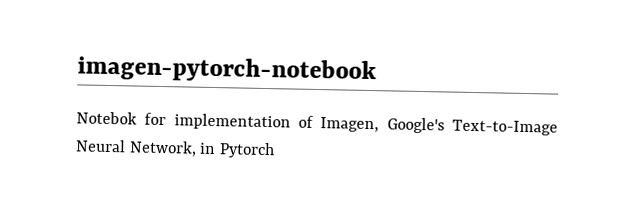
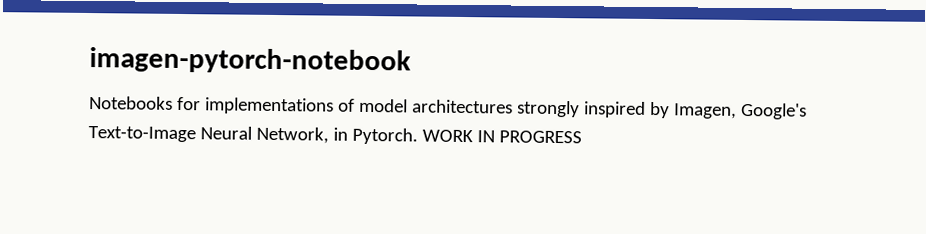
[76,111,314,131] Notebok for implementation of -> [89,96,670,119] Notebooks for implementations of model architectures strongly inspired by
[219,142,276,159] Pytorch -> [351,127,582,145] Pytorch. WORK IN PROGRESS

